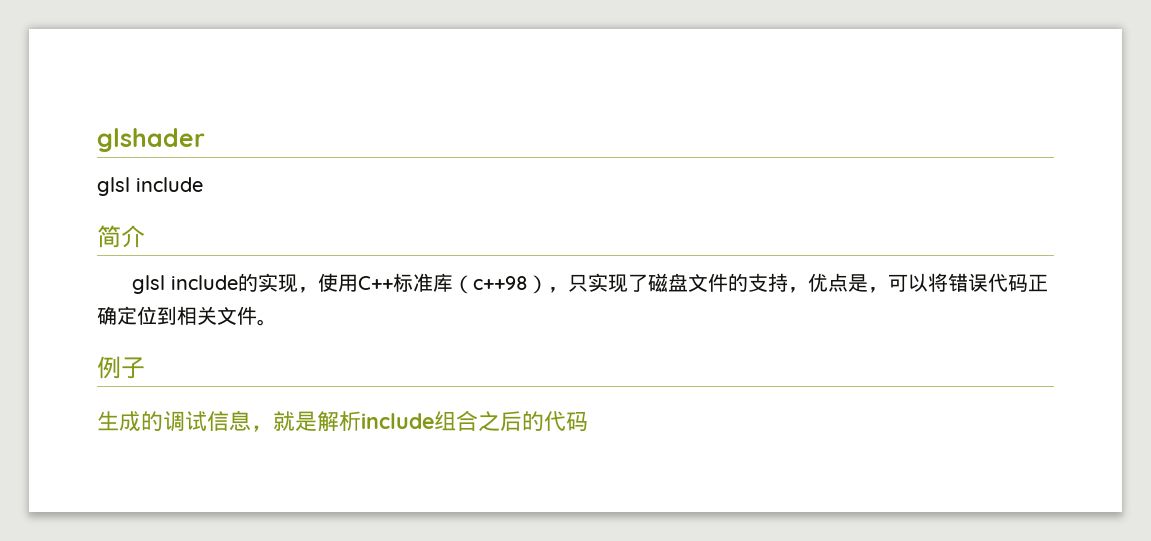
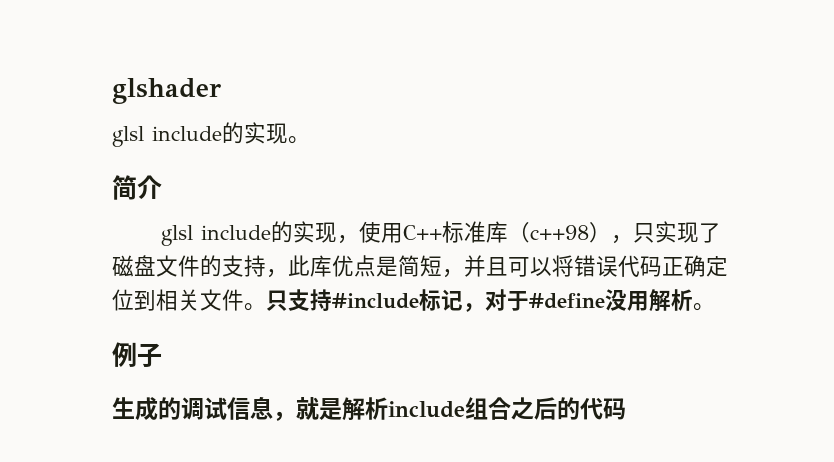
(203, 184) none -> [222,122,310,144] 的实现。
[808,273,889,293] 优点是， -> [288,255,508,278] 此库优点是简短，并且
(277, 322) none -> [266,289,715,312] 只支持#include标记，对于#define没用解析。

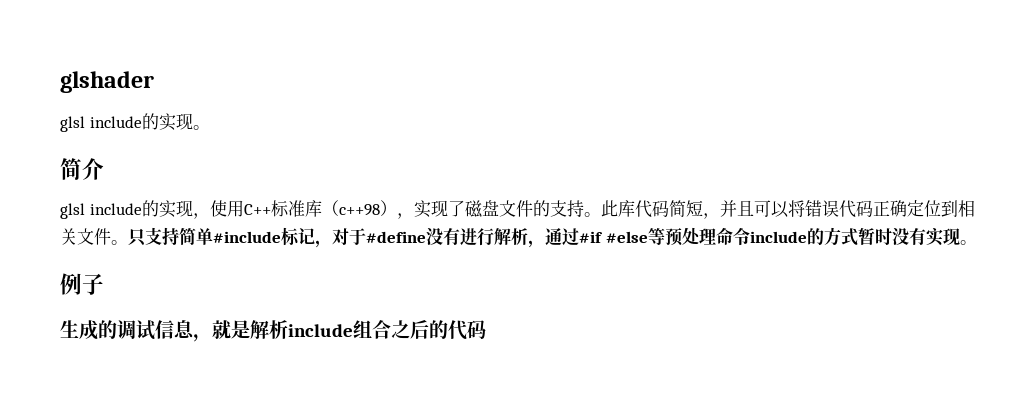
[632,223,655,243] 只 -> (414, 216) none
[266,255,398,278] ，此库优点是 -> [583,200,669,218] 。此库代码
(332, 300) none -> [179,227,213,245] 简单
[627,289,693,312] 用解析 -> [443,227,960,248] 有进行解析，通过#if #else等预处理命令include的方式暂时没有实现

